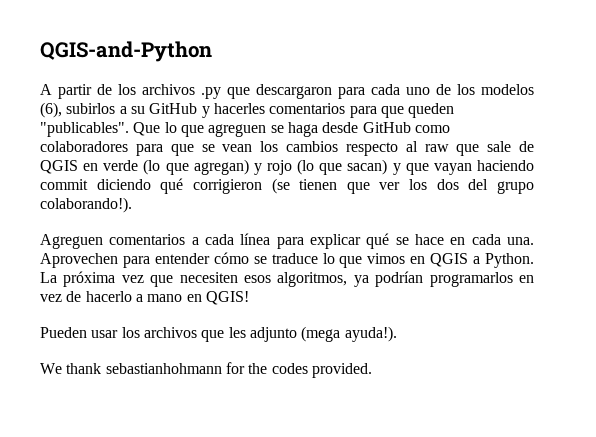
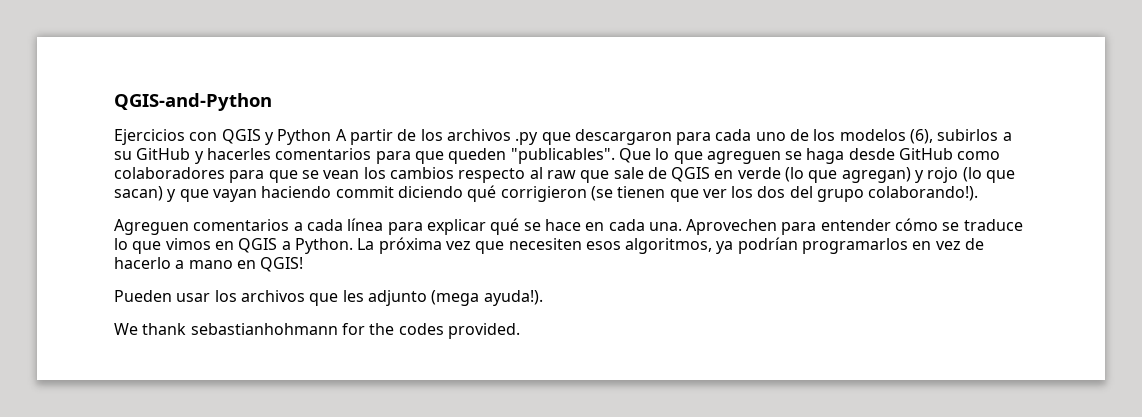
(212, 51) none -> [114,129,332,145] Ejercicios con QGIS y Python

